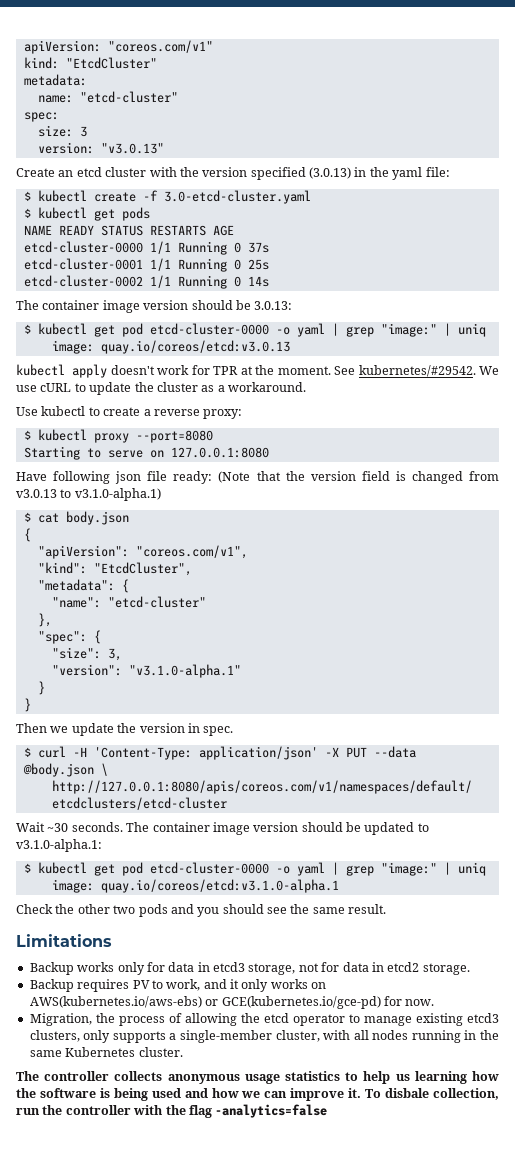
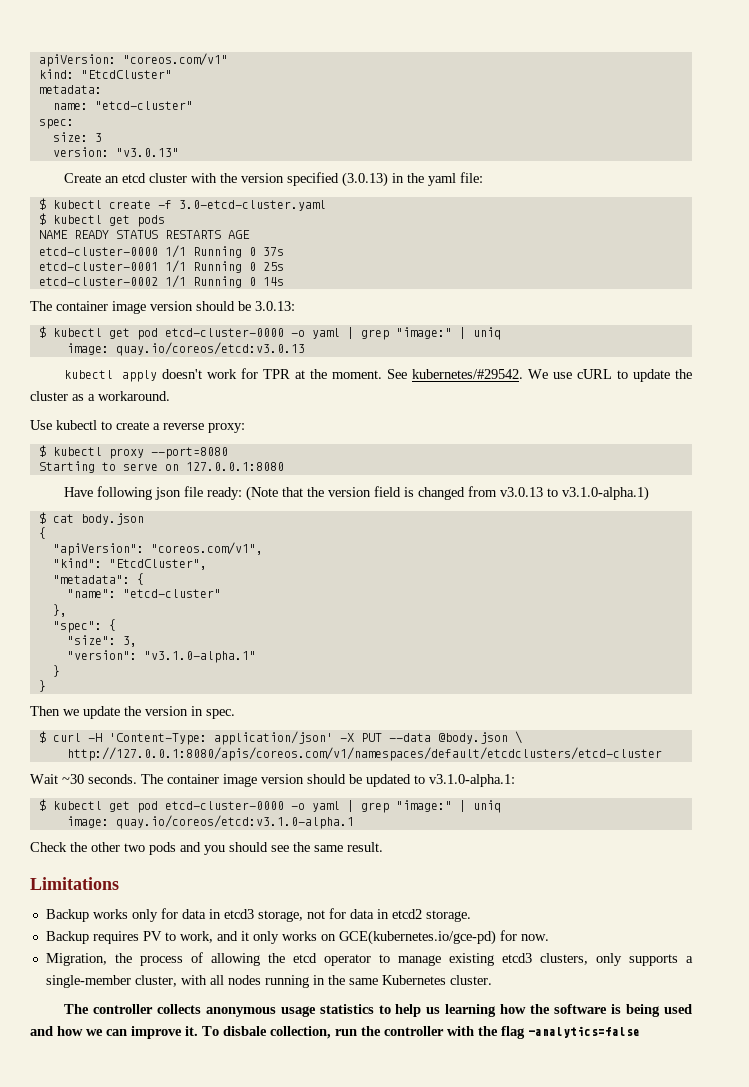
[29,996,219,1008] AWS(kubernetes.io/aws-ebs) or -> (336, 937) none

